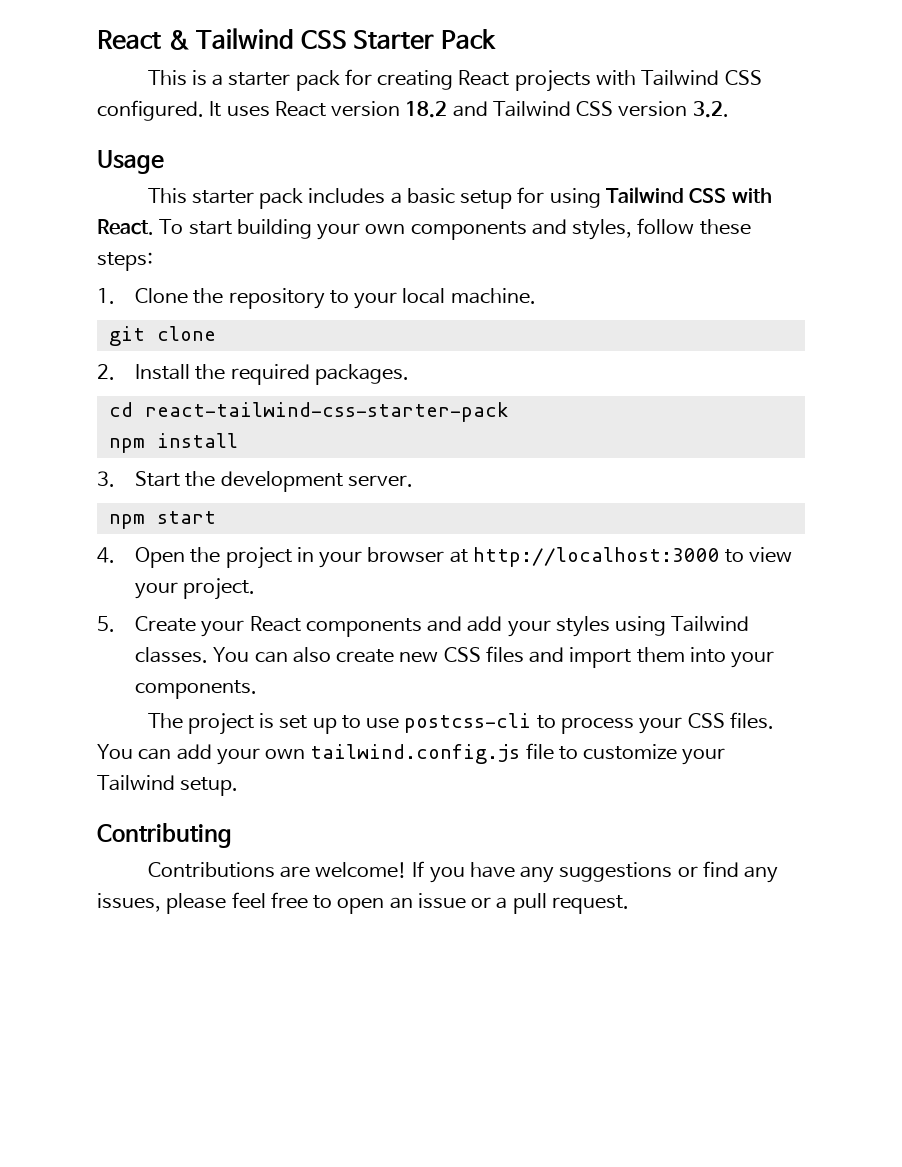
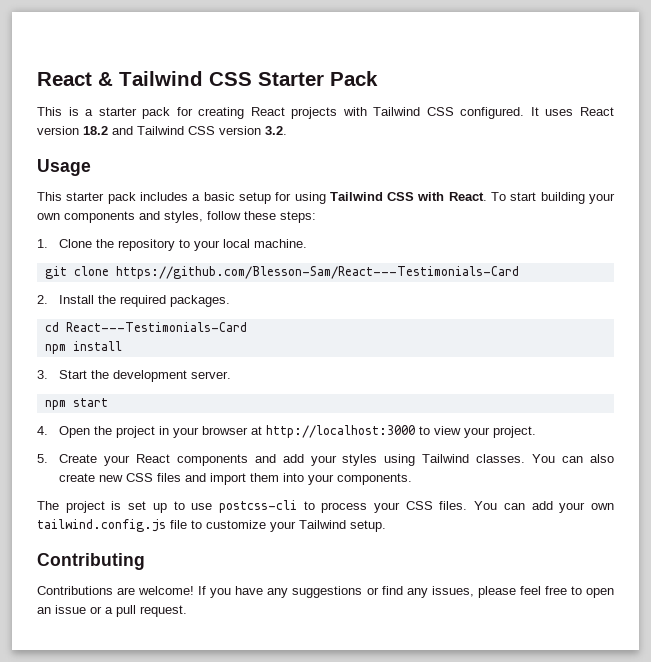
(216, 333) none -> [115,266,519,279] https://github.com/Blesson-Sam/React---Testimonials-Card
[144,402,509,422] react-tailwind-css-starter-pack -> [65,322,247,332] React---Testimonials-Card

